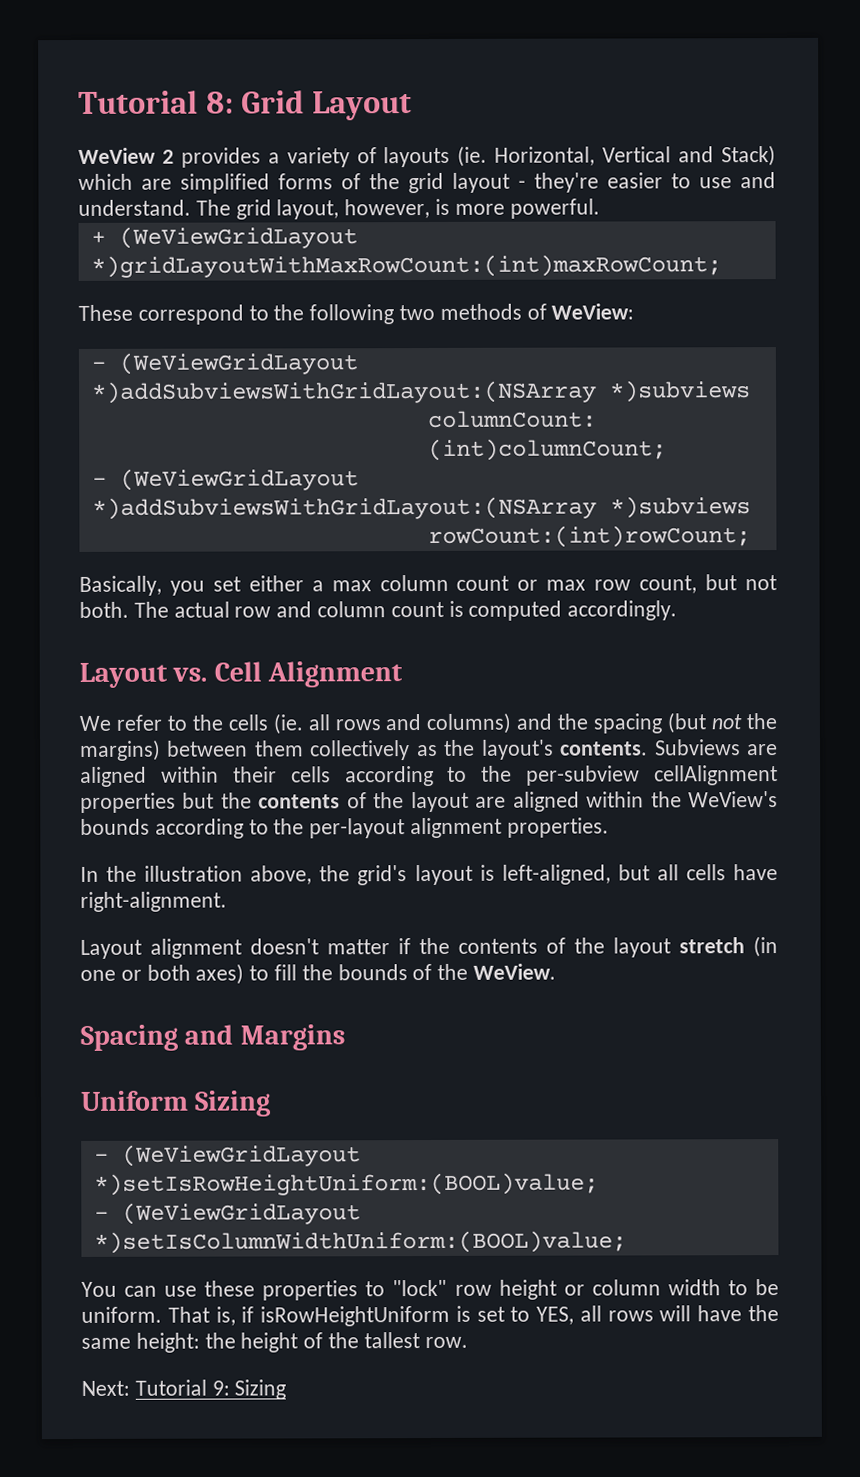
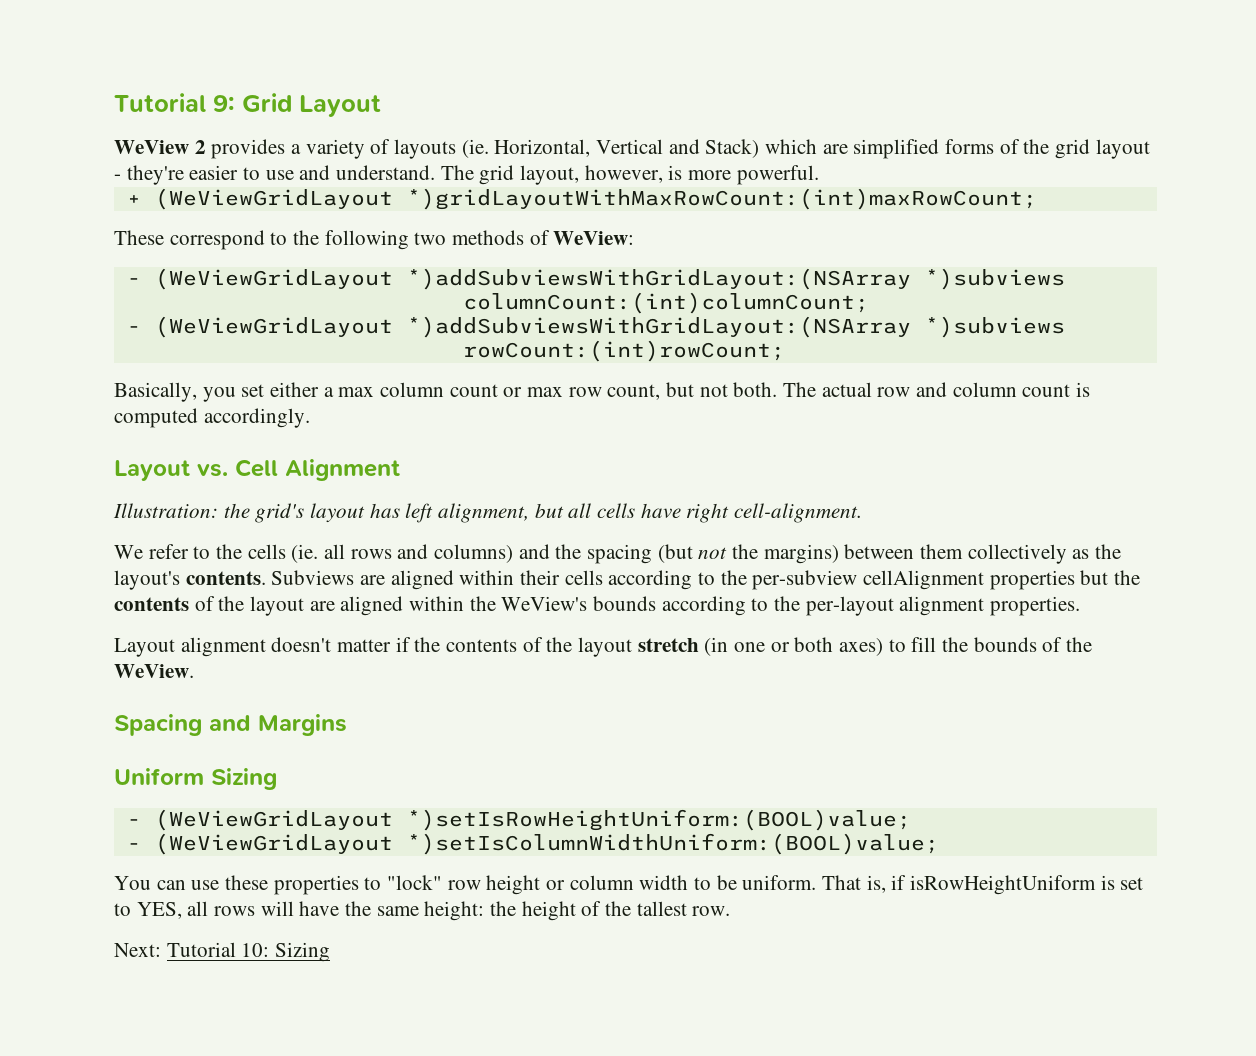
[78,90,234,114] Tutorial 8: -> [114,93,235,112] Tutorial 9:
(404, 674) none -> [113,503,863,523] // Illustration: the grid's layout has left alignment, but all cells have right cell-alignment.
[80,864,779,886] [80,891,227,912] // In the illustration above, the grid's layout is left-aligned, but all cells have right-alignment. -> (1081, 606) none
[211,1380,230,1396] 9: -> [241,943,270,957] 10:

